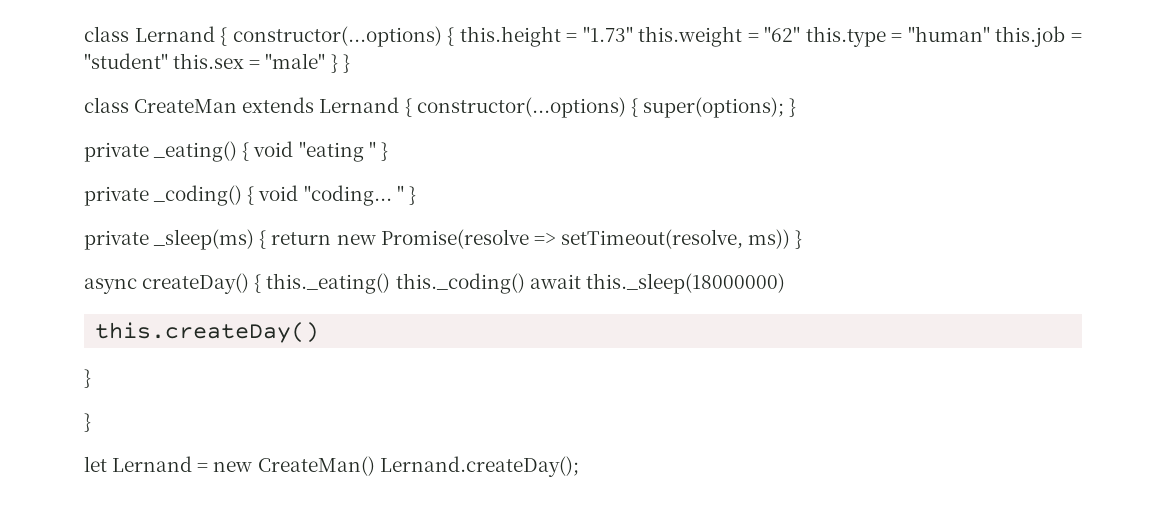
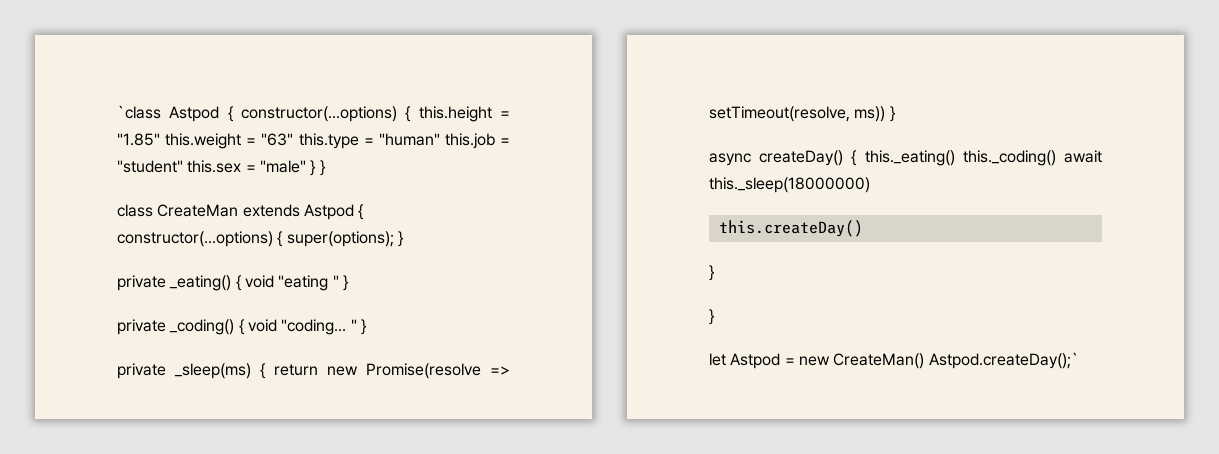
[84,26,215,42] class Lernand -> [117,105,220,122] `class Astpod
[582,26,633,42] "1.73" -> [117,133,160,146] "1.85"
[764,26,801,42] "62" -> [261,133,294,146] "63"
[319,97,400,113] Lernand -> [303,204,354,220] Astpod
[112,456,193,472] Lernand -> [730,353,781,369] Astpod
[379,456,579,477] Lernand.createDay(); -> [928,352,1079,369] Astpod.createDay();`

